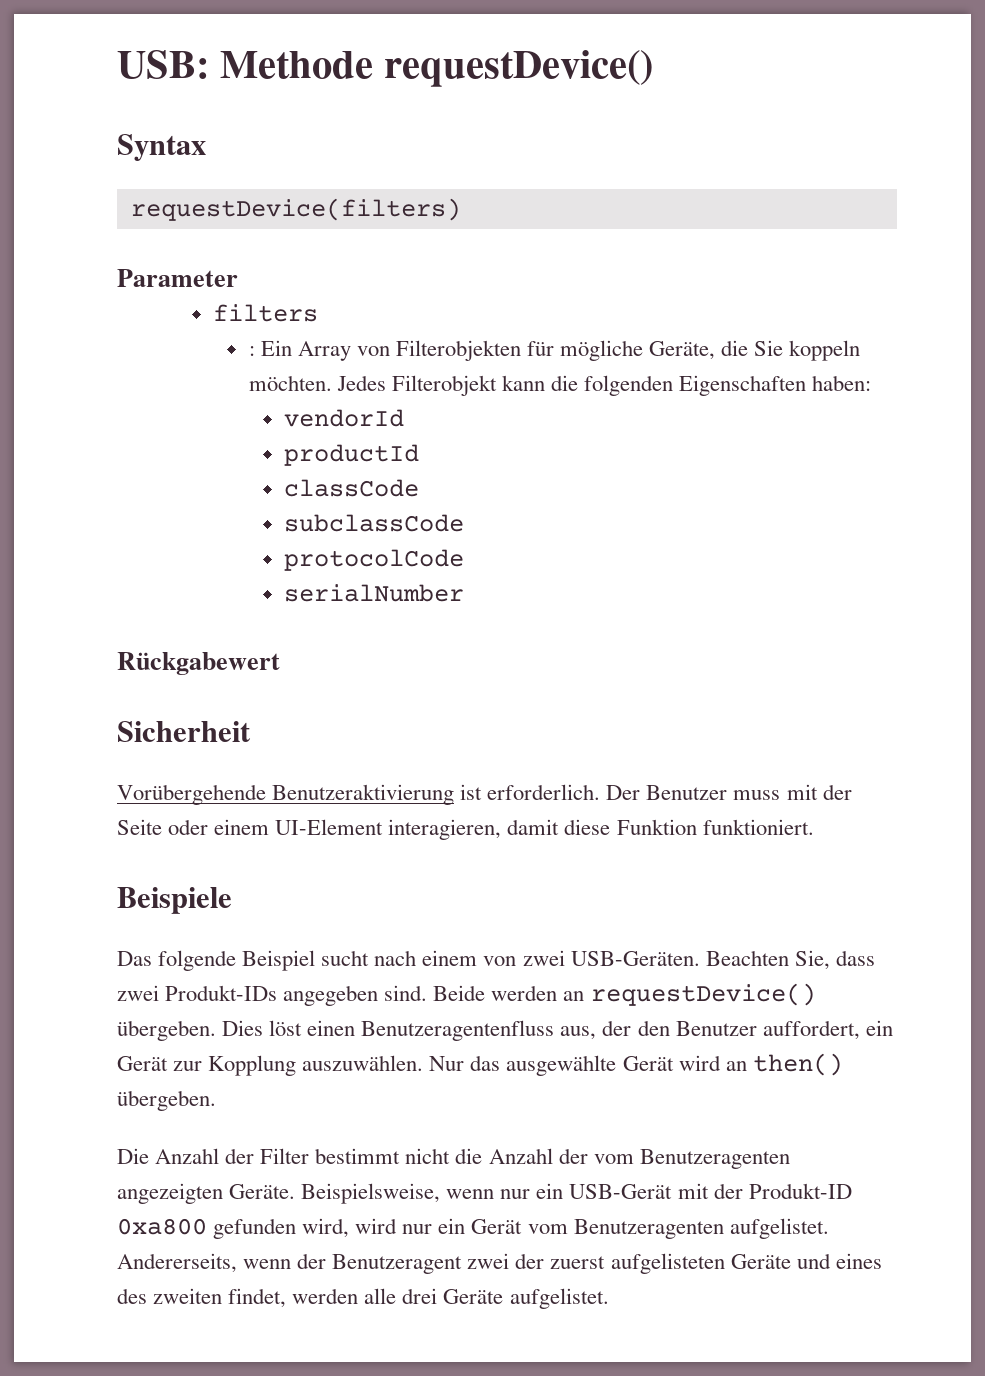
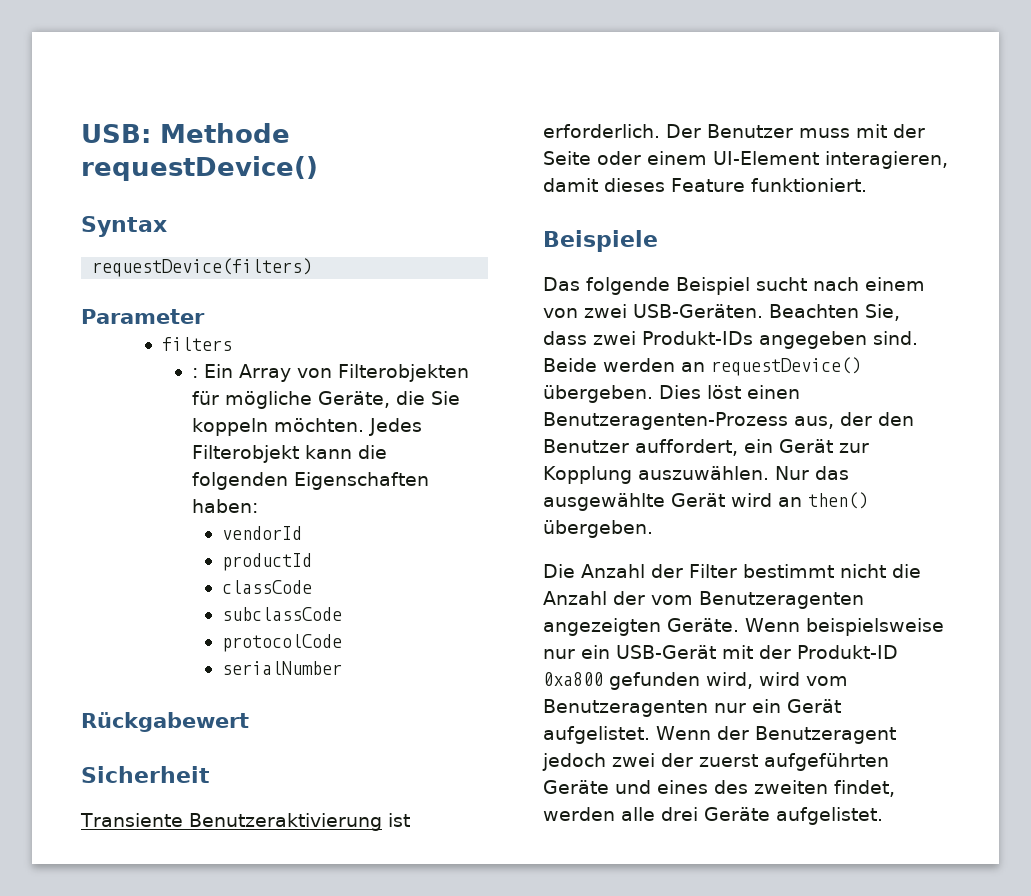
[117,784,266,805] Vorübergehende -> [80,813,183,827] Transiente
[564,819,697,835] diese Funktion -> [604,178,745,192] dieses Feature
[361,1020,555,1041] Benutzeragentenfluss -> [543,412,788,430] Benutzeragenten-Prozess
[301,1183,495,1204] Beispielsweise, wenn -> [745,618,944,636] Wenn beispielsweise
(398, 1226) none -> [806,676,848,686] [543,699,708,717] vom Benutzeragenten
[527,1218,829,1239] [117,1253,292,1273] vom Benutzeragenten aufgelistet. Andererseits, wenn -> [543,726,711,744] aufgelistet. Wenn
(463, 1264) none -> [542,753,606,771] jedoch
[610,1253,725,1274] aufgelisteten -> [764,753,889,771] aufgeführten

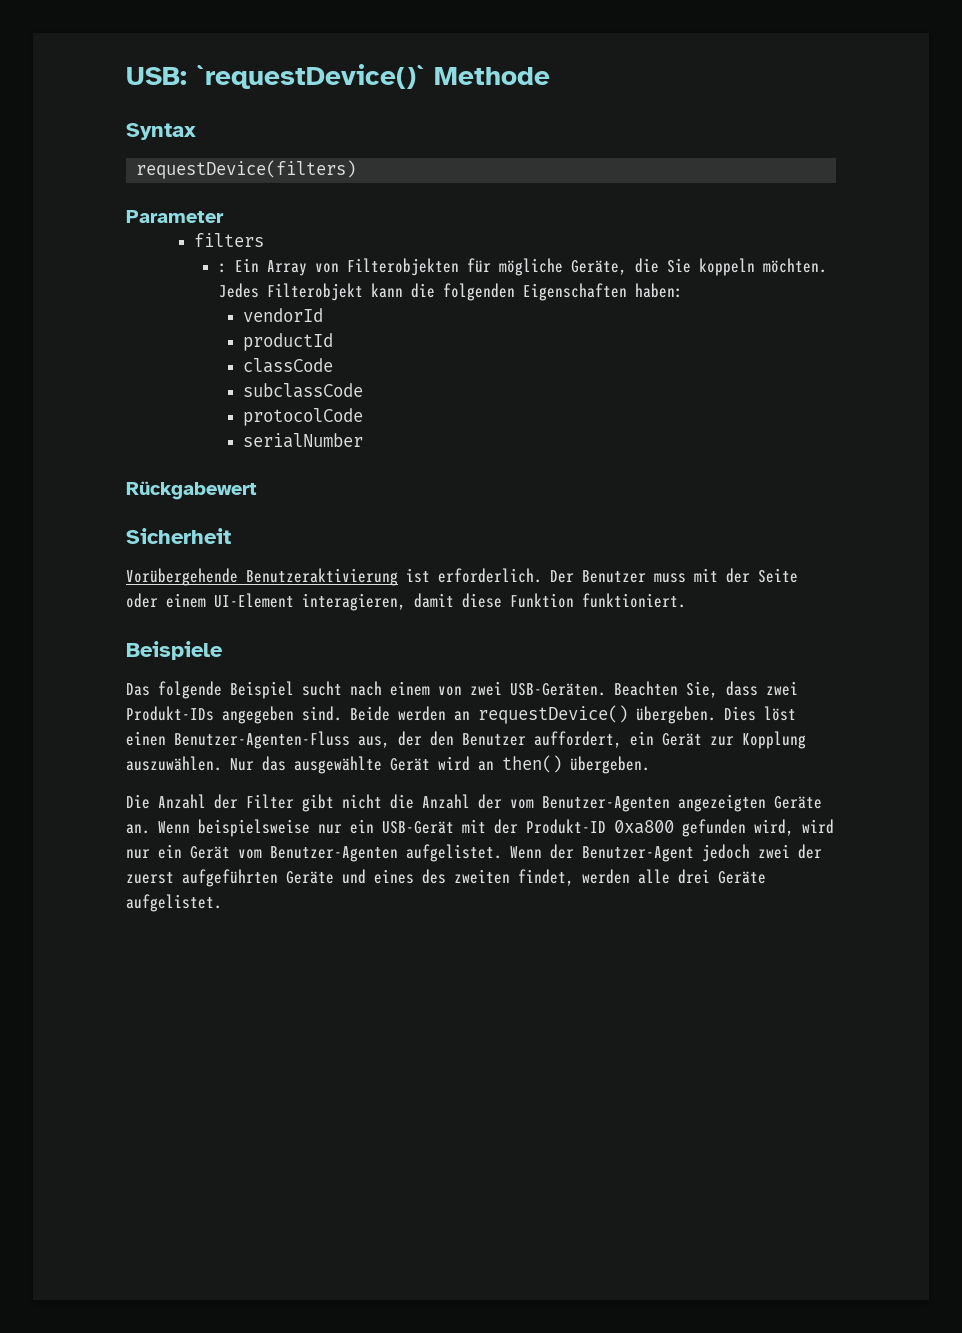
(151, 133) none -> [196,64,425,89] `requestDevice()`
[81,156,318,181] requestDevice() -> (550, 76) none
[80,813,183,827] Transiente -> [126,568,238,586] Vorübergehende
[604,178,745,192] dieses Feature -> [462,593,574,608] diese Funktion
[543,412,788,430] Benutzeragenten-Prozess -> [174,731,350,749] Benutzer-Agenten-Fluss
[742,564,834,578] bestimmt -> [302,794,334,812] gibt
[699,591,864,609] [543,618,739,636] Benutzeragenten angezeigten Geräte. -> [542,794,822,812] [126,824,150,834] Benutzer-Agenten angezeigten Geräte an.
[806,676,848,686] [543,699,708,717] vom Benutzeragenten -> (834, 826) none
(841, 706) none -> [238,846,398,862] vom Benutzer-Agenten
[754,726,896,744] Benutzeragent -> [582,846,694,862] Benutzer-Agent

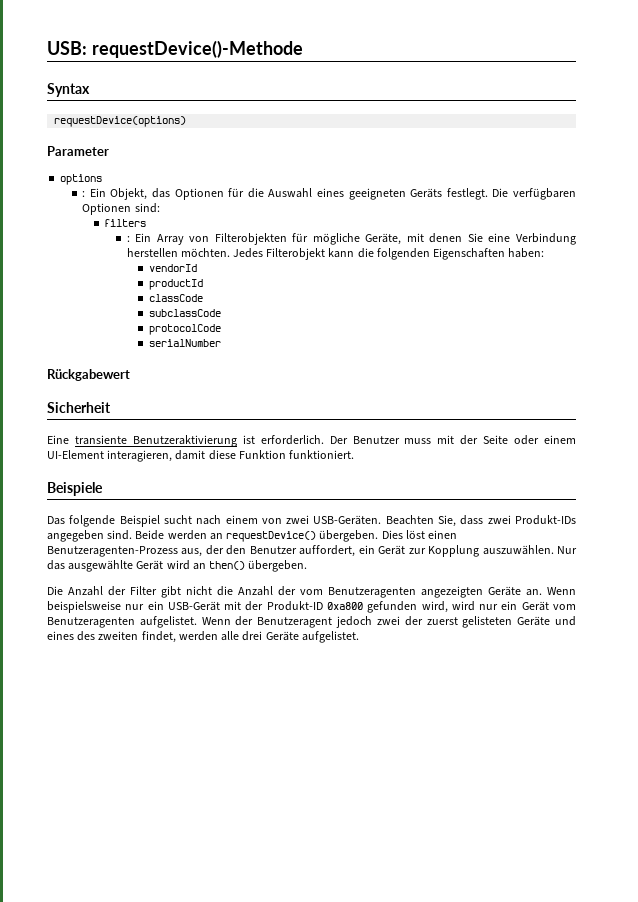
[196,64,550,89] `requestDevice()` Methode -> [91,40,303,58] requestDevice()-Methode
[136,160,357,179] requestDevice(filters) -> [54,116,187,127] requestDevice(options)
(224, 216) none -> [60,174,103,185] [82,188,577,200] [82,203,160,215] // options // : Ein Objekt, das Optionen für die Auswahl eines geeigneten Geräts festlegt. Die verfügbaren Optionen sind:
[634,258,755,276] die Sie koppeln -> [406,233,577,245] [126,248,178,257] mit denen Sie eine Verbindung herstellen
[126,568,238,586] Vorübergehende -> [47,435,127,445] Eine transiente
[174,731,350,749] Benutzer-Agenten-Fluss -> [47,546,178,557] Benutzeragenten-Prozess
[542,796,670,812] Benutzer-Agenten -> [328,587,416,598] Benutzeragenten
[270,846,398,862] Benutzer-Agenten -> [47,617,135,628] Benutzeragenten
[582,846,694,862] Benutzer-Agent -> [257,617,333,628] Benutzeragent
[182,869,278,887] aufgeführten -> [462,616,513,628] gelisteten

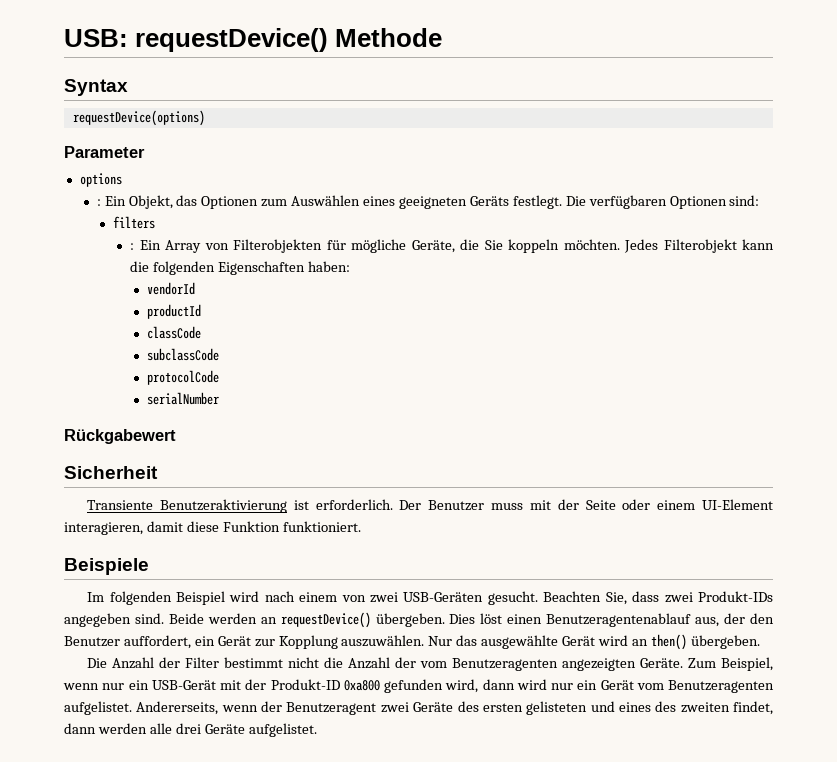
[91,40,303,58] requestDevice()-Methode -> [135,28,443,52] requestDevice() Methode
[228,188,313,198] für die Auswahl -> [261,195,361,207] zum Auswählen
[406,233,577,245] [126,248,178,257] mit denen Sie eine Verbindung herstellen -> [460,239,560,253] die Sie koppeln
[47,435,127,445] Eine transiente -> [87,500,154,510] Transiente
[47,515,192,527] Das folgende Beispiel sucht -> [87,591,260,605] Im folgenden Beispiel wird
[313,515,382,525] USB-Geräten. -> [403,591,538,605] USB-Geräten gesucht.
[47,546,178,557] Benutzeragenten-Prozess -> [546,613,692,627] Benutzeragentenablauf
[161,586,181,598] gibt -> [224,657,284,668] bestimmt
[488,586,576,596] [47,601,121,613] Geräte an. Wenn beispielsweise -> [640,657,774,671] [63,683,99,690] Geräte. Zum Beispiel, wenn
(448, 607) none -> [482,679,515,690] dann
[201,616,551,628] Wenn der Benutzeragent jedoch zwei der zuerst gelisteten Geräte -> [136,701,588,715] Andererseits, wenn der Benutzeragent zwei Geräte des ersten gelisteten
(176, 637) none -> [64,723,96,734] dann

